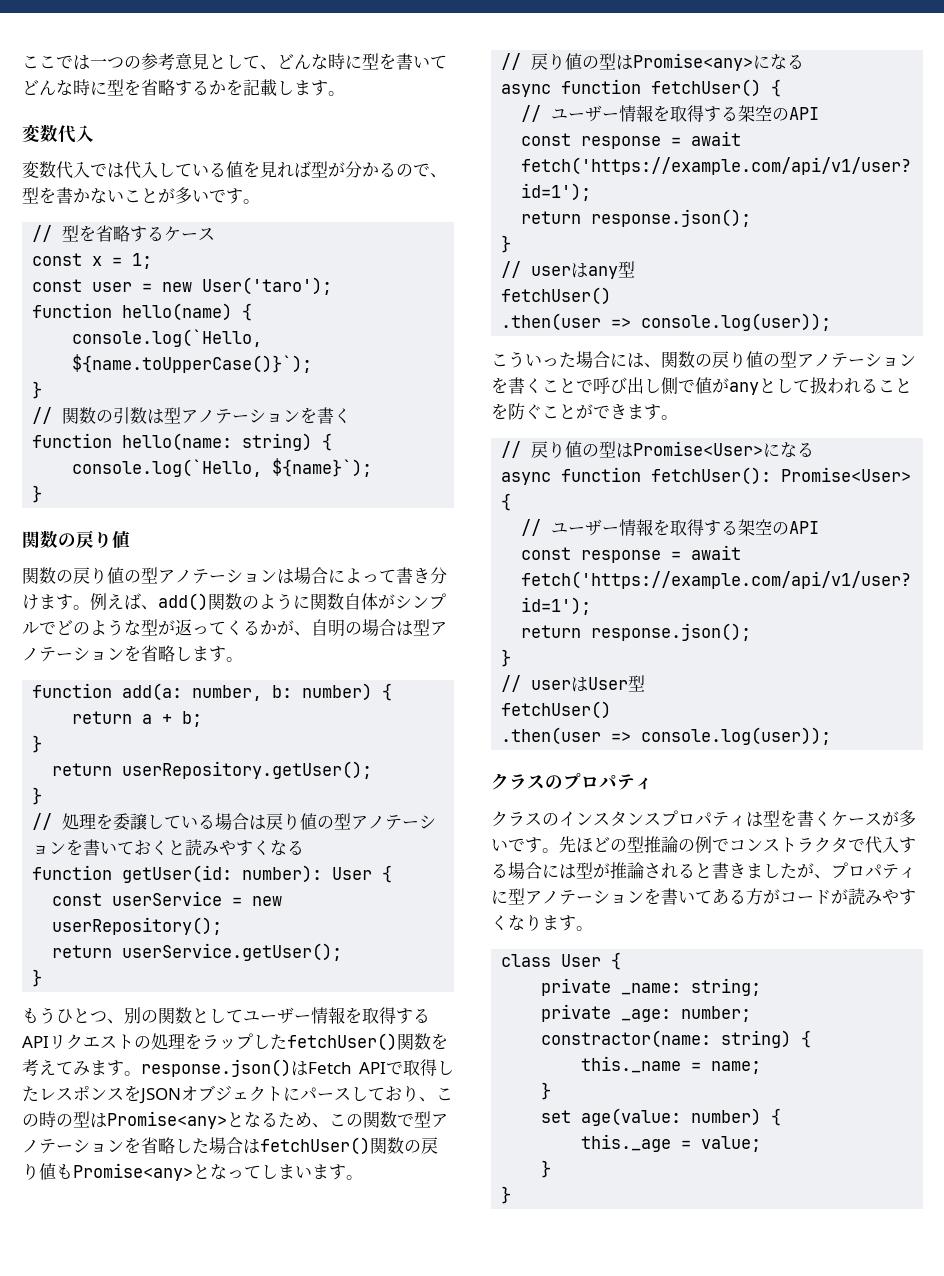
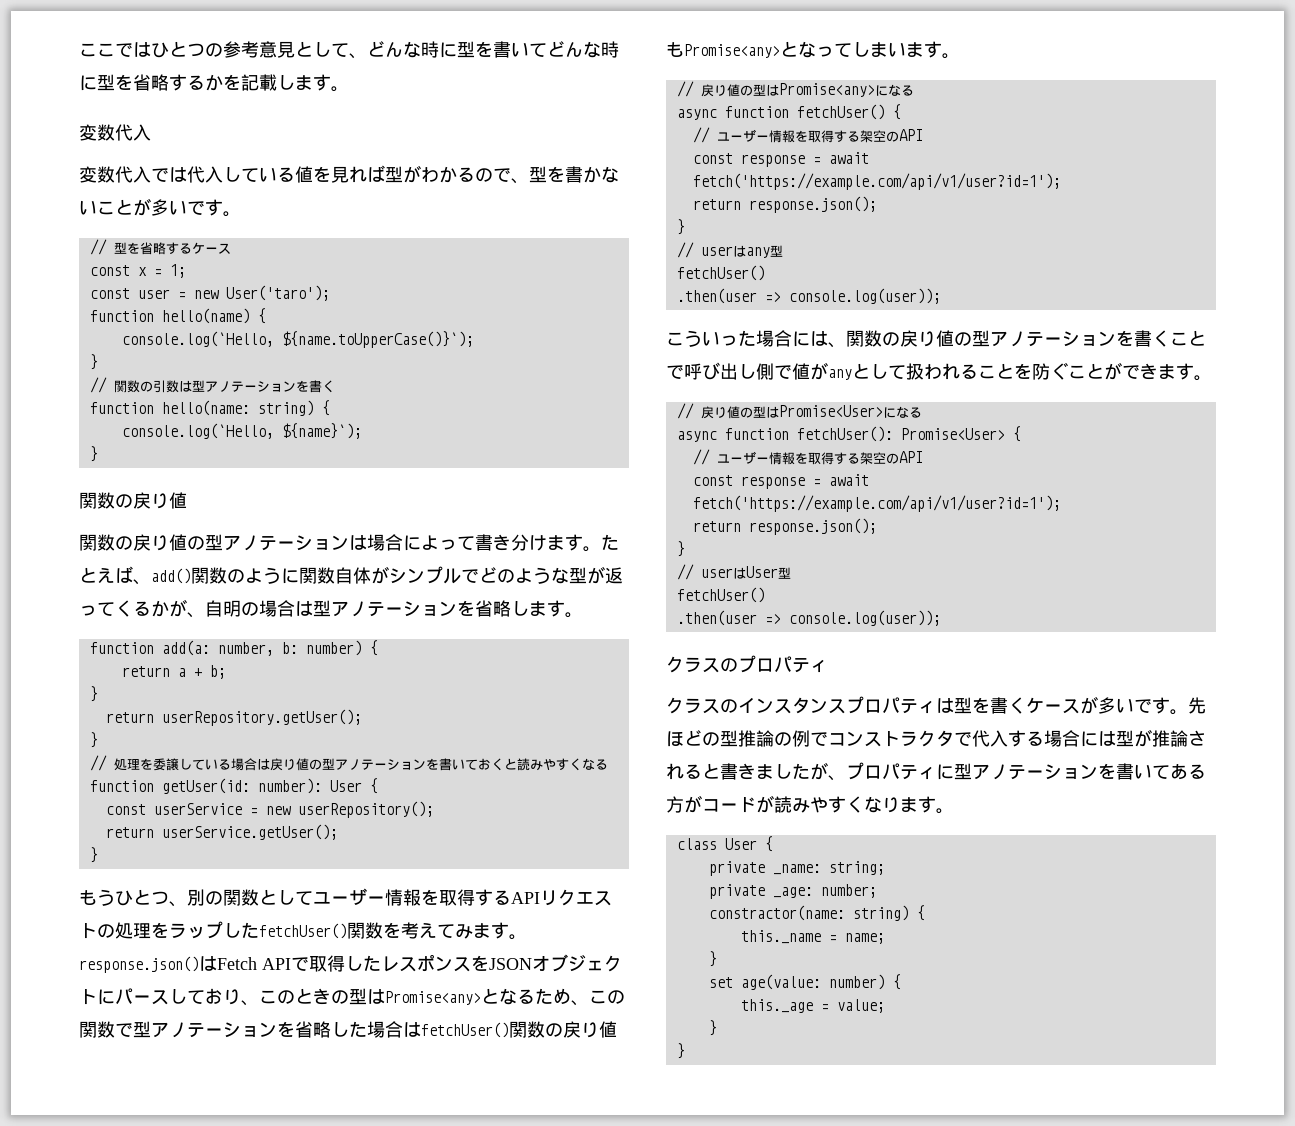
[90,58,107,68] 一 -> [151,41,187,58] ひと
[345,161,362,178] 分 -> [421,167,439,182] わ
[90,593,107,610] 例 -> [601,534,619,550] [79,567,97,583] たと
[39,1111,56,1128] 時 -> [295,988,331,1005] とき

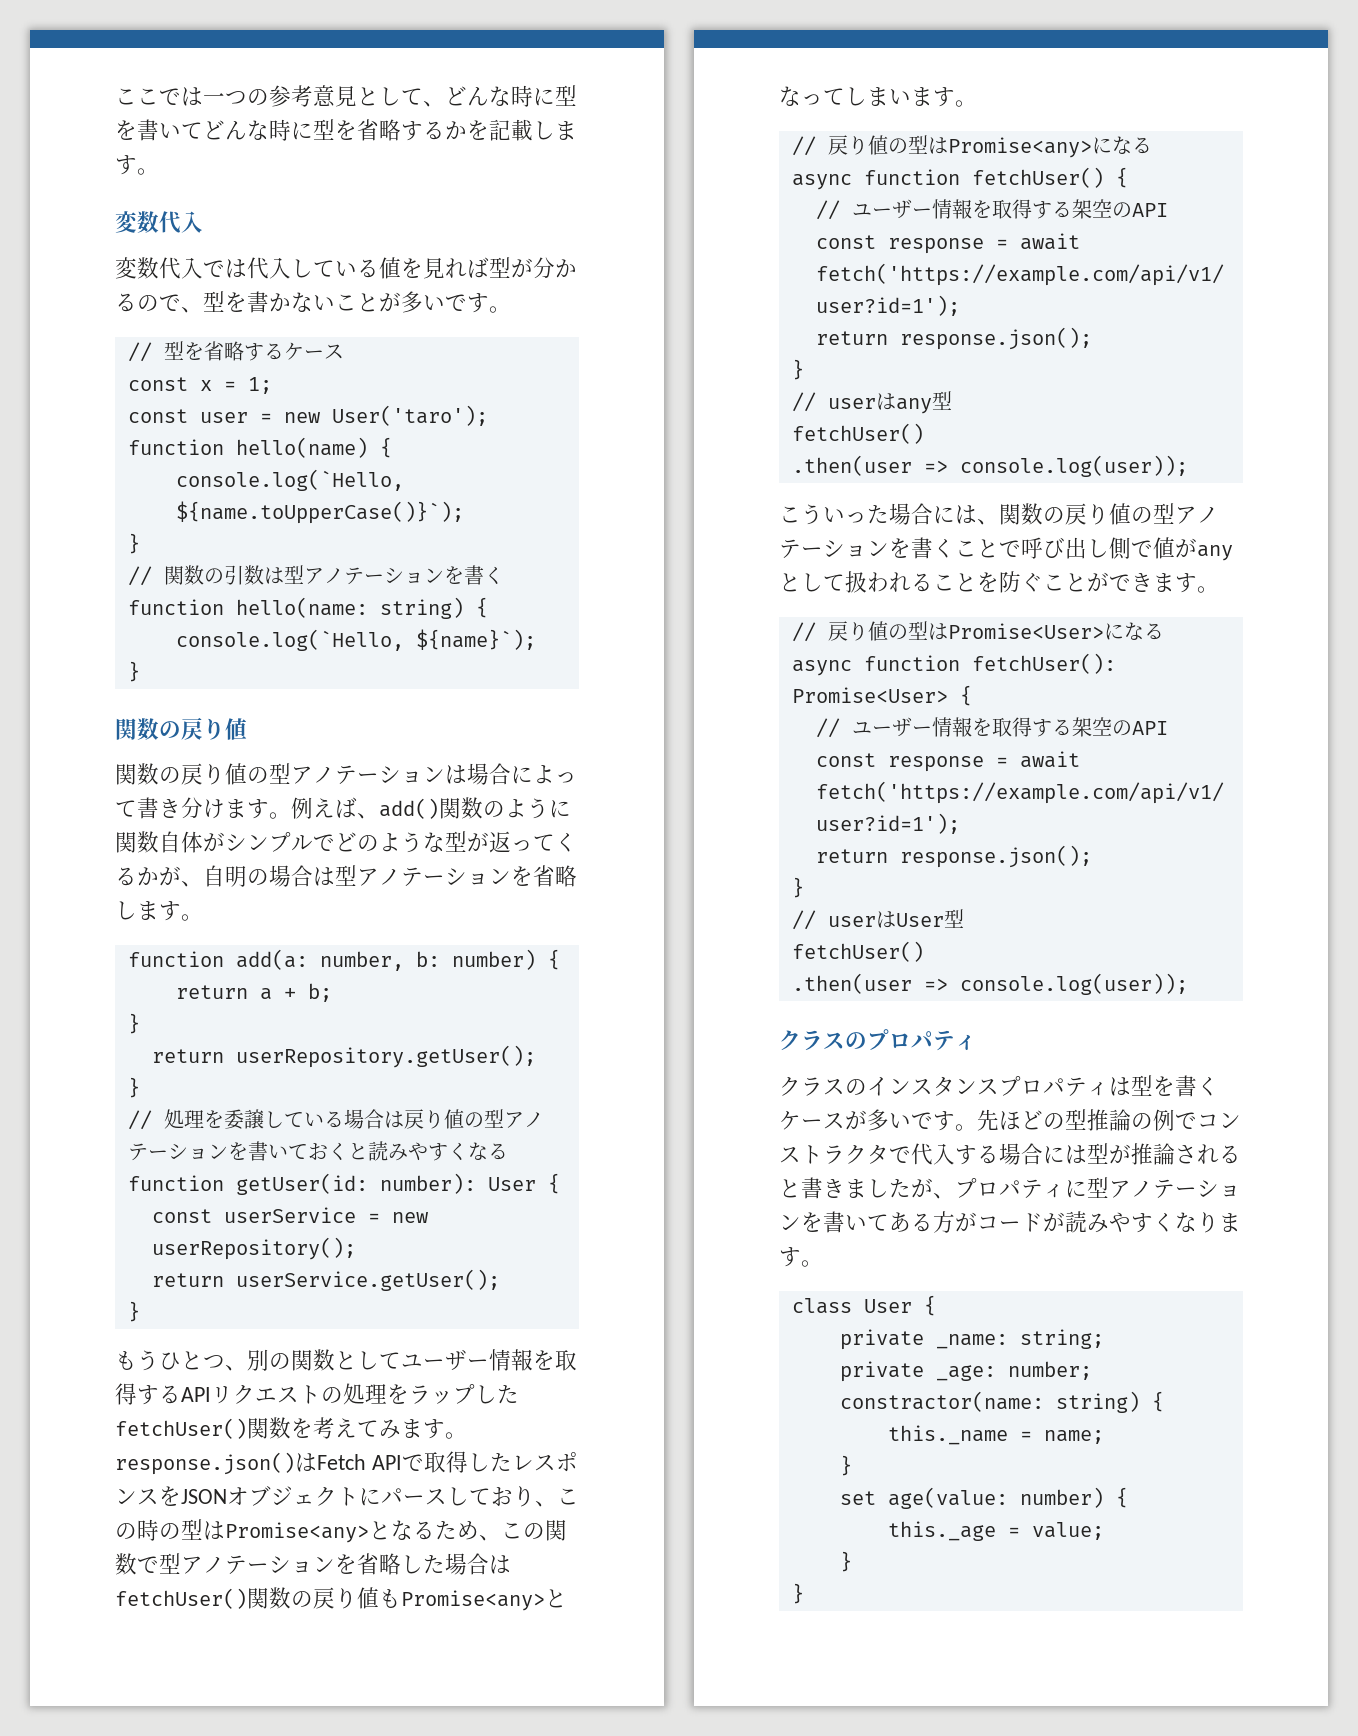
[151,41,187,58] ひと -> [203,93,225,104] 一
[421,167,439,182] わ -> [533,257,555,279] 分
[601,534,619,550] [79,567,97,583] たと -> [291,797,313,819] 例
[295,988,331,1005] とき -> [137,1519,159,1541] 時

